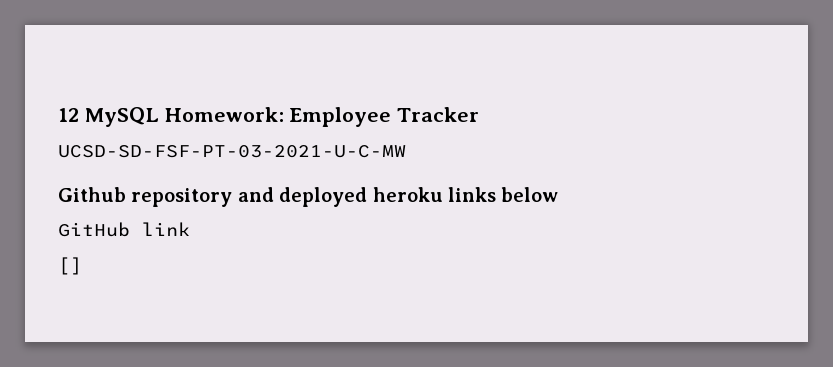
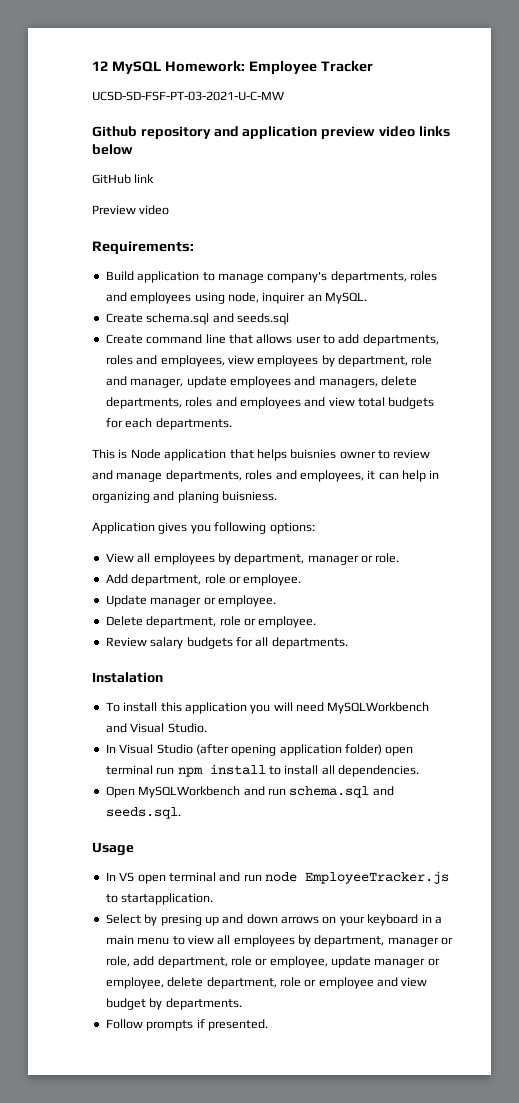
[279,187,443,207] deployed heroku -> [242,126,415,139] application preview video
[58,257,82,275] [] -> [92,205,170,215] [92,241,194,255] [105,271,437,283] [105,292,367,304] [105,313,289,325] [105,334,439,346] [105,355,433,367] [105,376,417,388] [105,397,435,409] [105,418,232,430] [92,449,431,461] [92,470,440,482] [92,491,278,503] [92,522,315,534] [105,553,400,565] [105,574,302,586] [105,595,276,607] [105,616,317,628] [105,637,348,649] [92,672,163,683] [105,702,430,714] [105,723,207,733] [105,744,414,756] [105,764,419,777] [105,786,394,798] [105,807,181,819] [92,842,134,856] [105,871,449,884] [105,893,214,905] [105,914,442,926] [105,935,454,947] [105,956,440,968] [105,977,428,989] [105,998,242,1010] [105,1019,268,1031] Preview video // Requirements: // Build application to manage company's departments, roles and employees using node, inquirer an MySQL. // Create schema.sql and seeds.sql // Create command line that allows user to add departments, roles and employees, view employees by department, role and manager, update employees and managers, delete departments, roles and employees and view total budgets for each departments. // This is Node application that helps buisnies owner to review and manage departments, roles and employees, it can help in organizing and planing buisniess. // Application gives you following options: // View all employees by department, manager or role. // Add department, role or employee. // Update manager or employee. // Delete department, role or employee. // Review salary budgets for all departments. // Instalation // To install this application you will need MySQLWorkbench and Visual Studio. // In Visual Studio (after opening application folder) open terminal run npm install to install all dependencies. // Open MySQLWorkbench and run schema.sql and seeds.sql. // Usage // In VS open terminal and run node EmployeeTracker.js to startapplication. // Select by presing up and down arrows on your keyboard in a main menu to view all employees by department, manager or role, add department, role or employee, update manager or employee, delete department, role or employee and view budget by departments. // Follow prompts if presented.

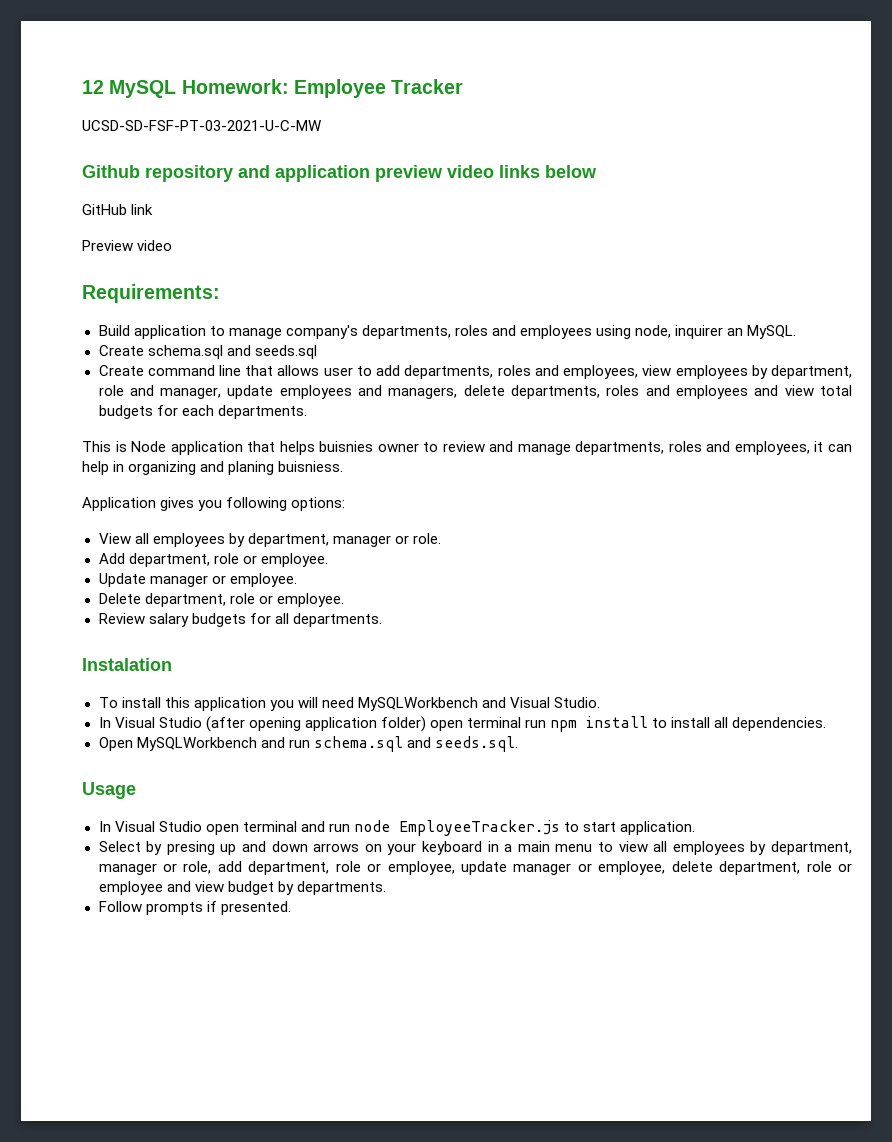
[119,872,135,882] VS -> [114,821,202,832] Visual Studio
[121,893,214,905] startapplication. -> [582,821,695,835] start application.

